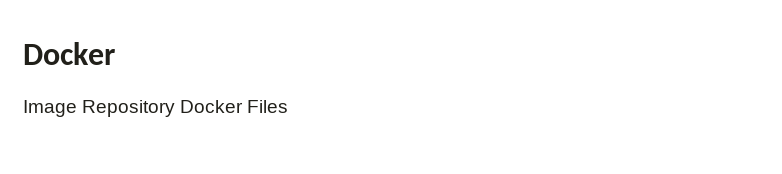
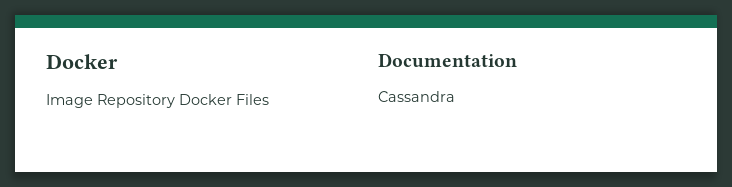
(289, 106) none -> [378,53,517,68] [378,91,455,102] // Documentation // Cassandra

